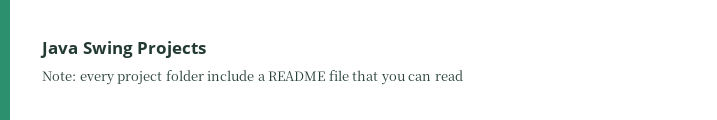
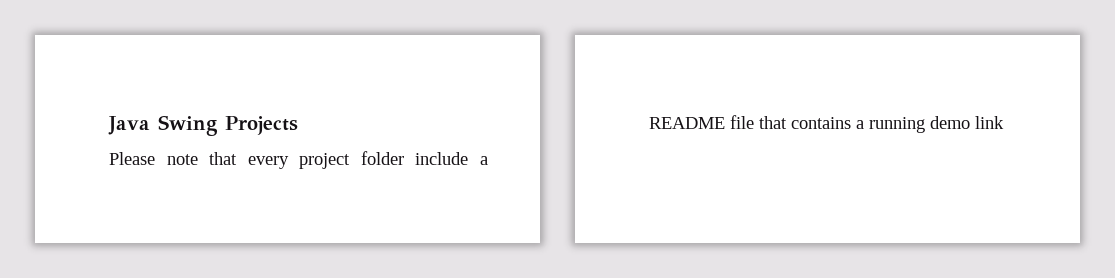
[42,71,76,81] Note: -> [109,152,238,165] Please note that
[380,70,463,85] you can read -> [791,116,1004,133] contains a running demo link

